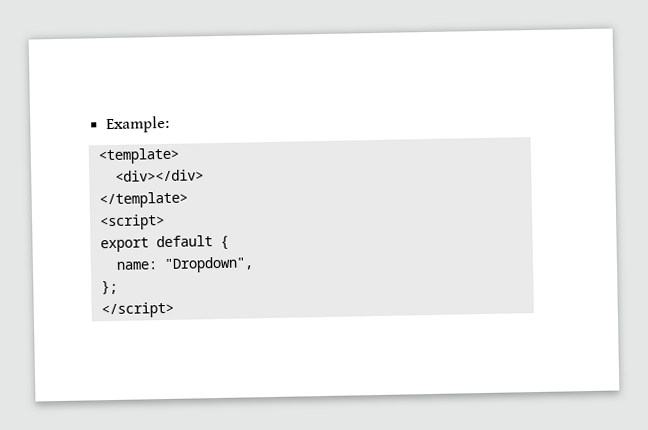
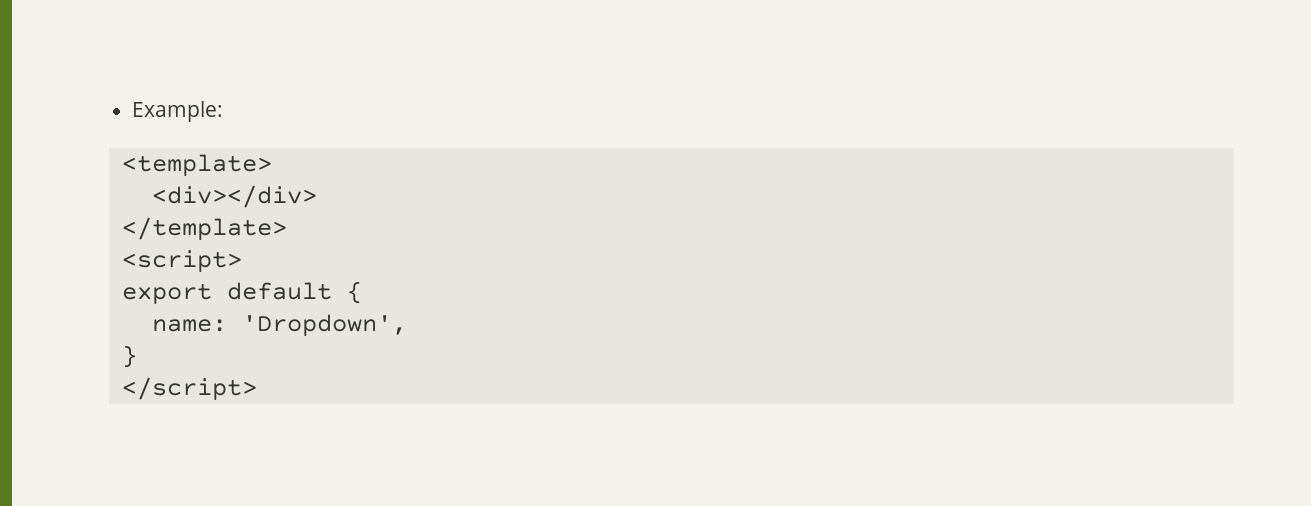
[163,256,254,274] [100,279,118,295] "Dropdown", // }; -> [241,314,407,336] [121,345,137,368] 'Dropdown', // }

